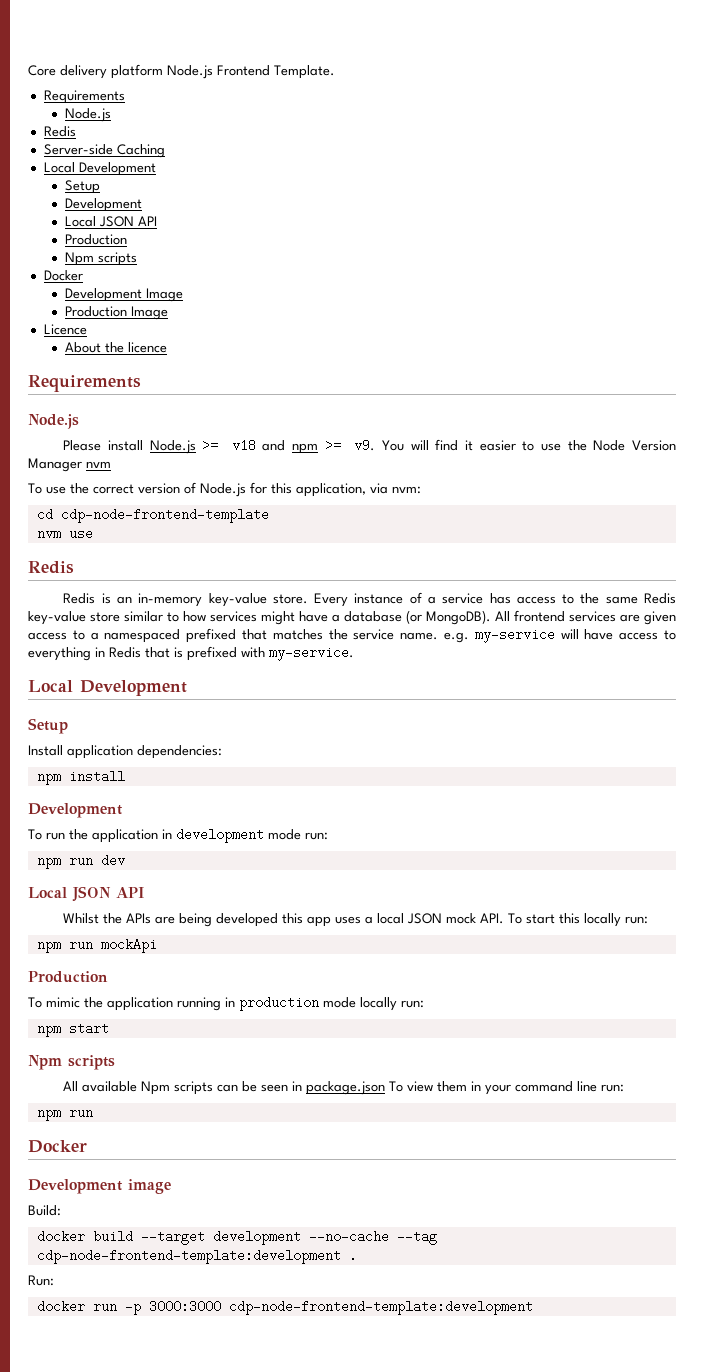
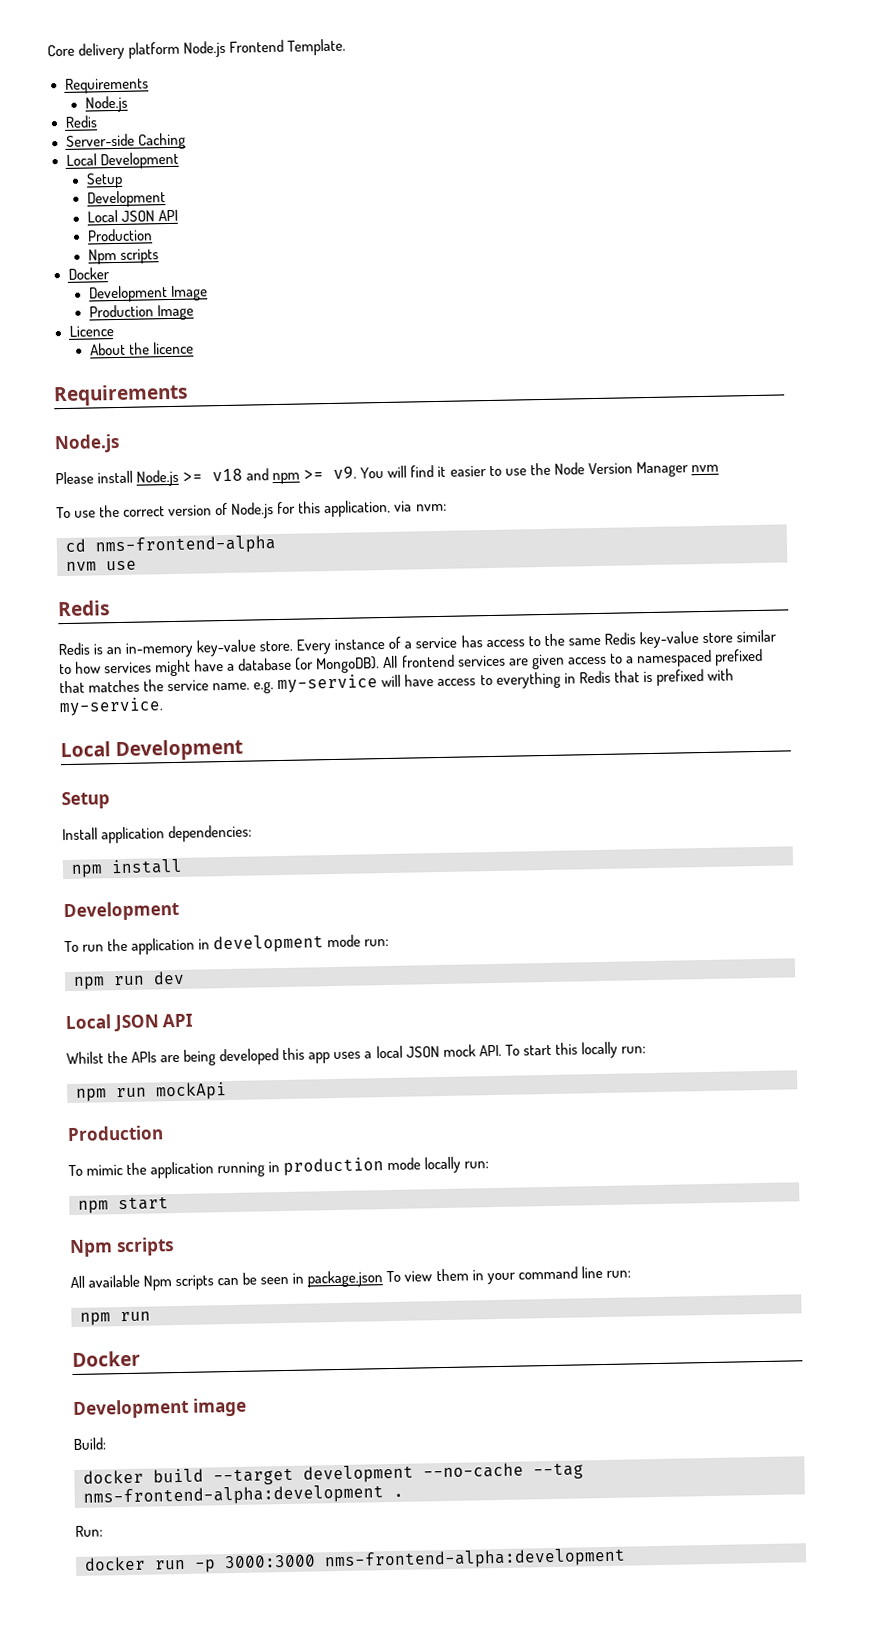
[60,508,269,523] cdp-node-frontend-template -> [95,535,277,556] nms-frontend-alpha
[36,1249,341,1264] cdp-node-frontend-template:development -> [83,1484,384,1507] nms-frontend-alpha:development
[228,1300,533,1315] cdp-node-frontend-template:development -> [324,1547,626,1571] nms-frontend-alpha:development

